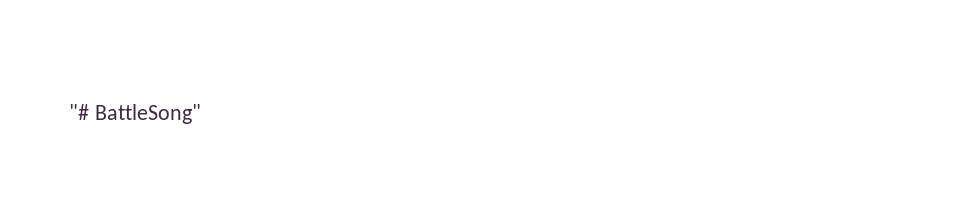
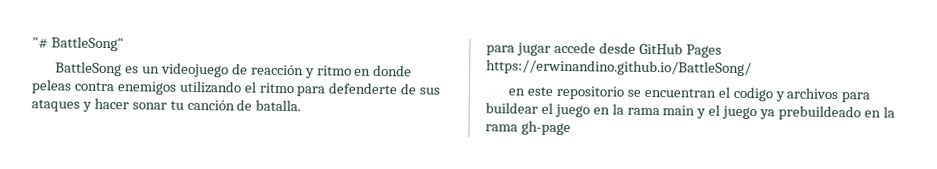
(201, 114) none -> [55,61,413,79] [31,79,441,97] [31,97,302,112] [486,41,722,58] [486,59,752,77] [508,85,871,103] [485,102,895,121] [485,120,571,136] // BattleSong es un videojuego de reacción y ritmo en donde peleas contra enemigos utilizando el ritmo para defenderte de sus ataques y hacer sonar tu canción de batalla. // para jugar accede desde GitHub Pages https://erwinandino.github.io/BattleSong/ // en este repositorio se encuentran el codigo y archivos para buildear el juego en la rama main y el juego ya prebuildeado en la rama gh-page

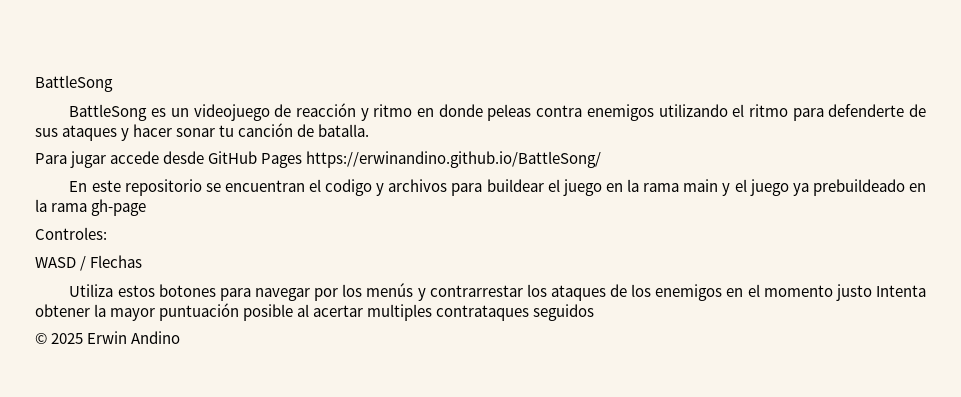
[32,36,124,52] "# BattleSong" -> [35,75,113,92] BattleSong
[486,45,515,56] para -> [35,153,67,164] Para
[508,88,526,96] en -> [69,181,88,192] En
(571, 128) none -> [35,227,107,240] [35,255,143,271] [69,283,927,301] [35,303,595,321] [35,331,181,344] // Controles: // WASD / Flechas // Utiliza estos botones para navegar por los menús y contrarrestar los ataques de los enemigos en el momento justo Intenta obtener la mayor puntuación posible al acertar multiples contrataques seguidos // © 2025 Erwin Andino

